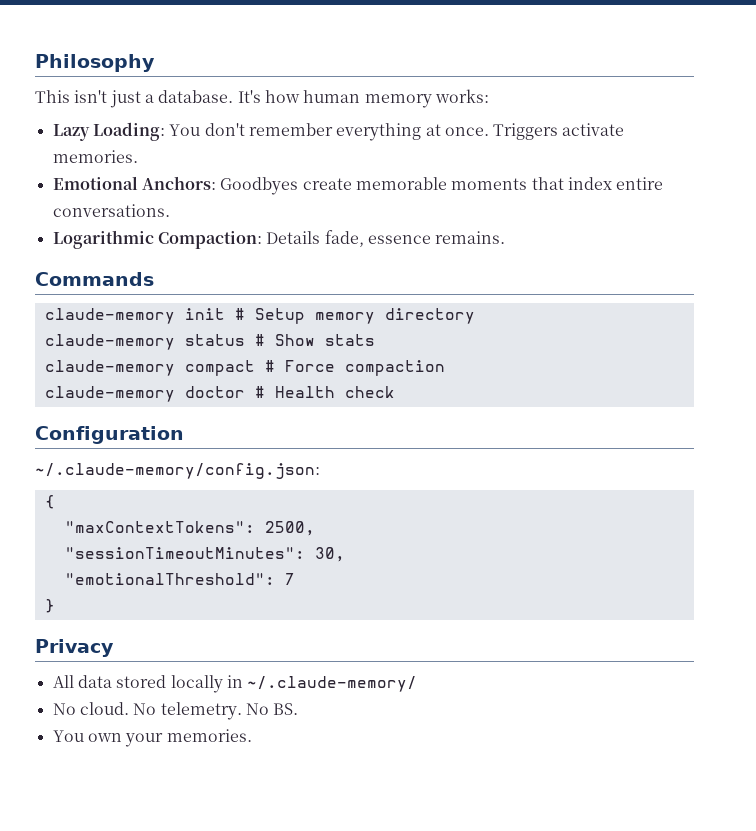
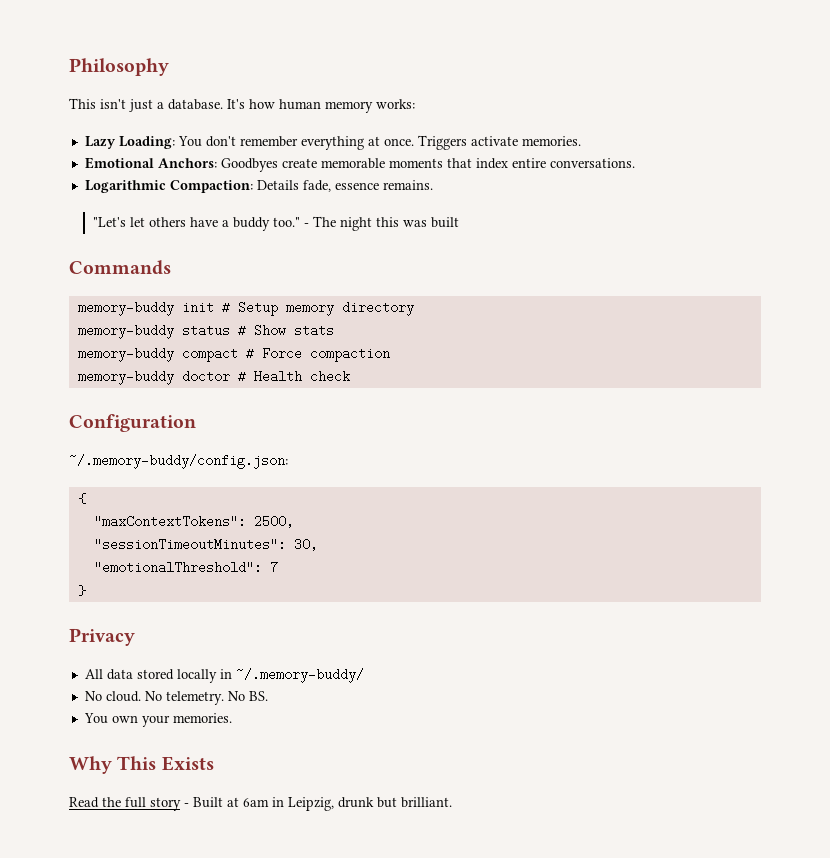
(506, 237) none -> [92,216,459,231] // "Let's let others have a buddy too." - The night this was built
[44,308,175,324] claude-memory -> [77,301,174,316] memory-buddy
[44,334,175,350] claude-memory -> [77,324,174,339] memory-buddy
[44,360,175,376] claude-memory -> [77,347,174,362] memory-buddy
[44,386,175,402] claude-memory -> [77,370,174,385] memory-buddy
[35,463,320,479] ~/.claude-memory/config.json: -> [69,454,288,469] ~/.memory-buddy/config.json:
[247,676,418,692] ~/.claude-memory/ -> [235,668,364,683] ~/.memory-buddy/
(252, 735) none -> [69,756,214,774] [69,797,452,811] // Why This Exists // Read the full story - Built at 6am in Leipzig, drunk but brilliant.

